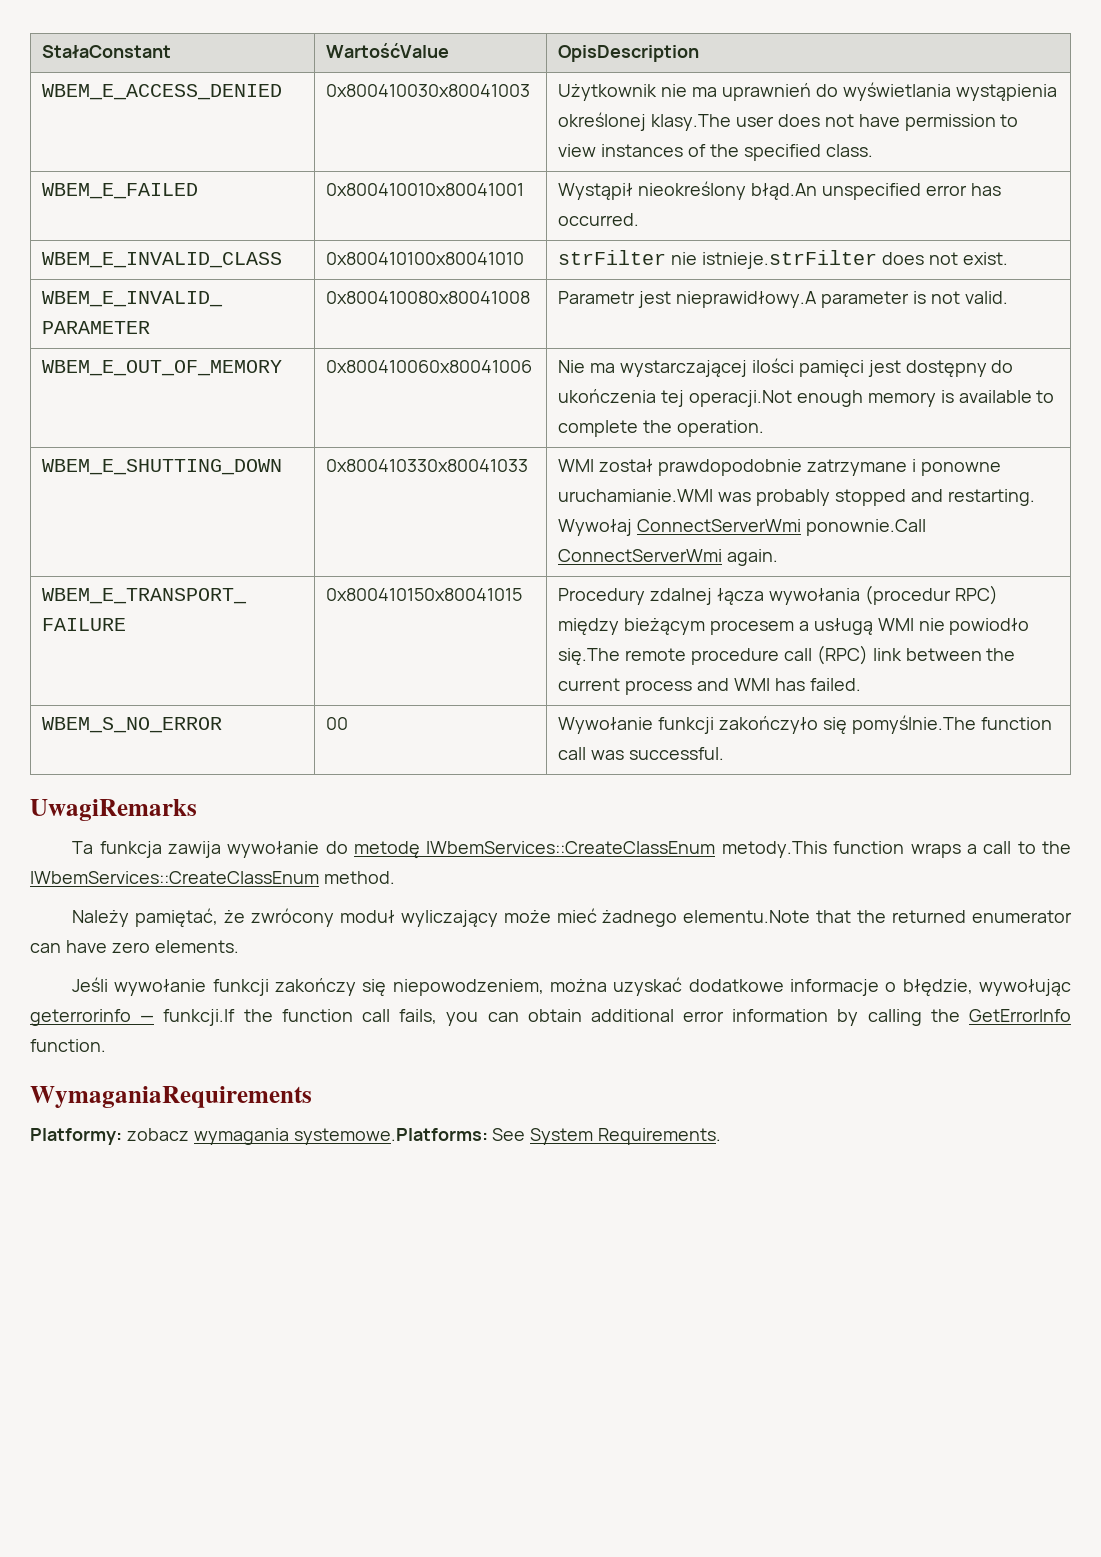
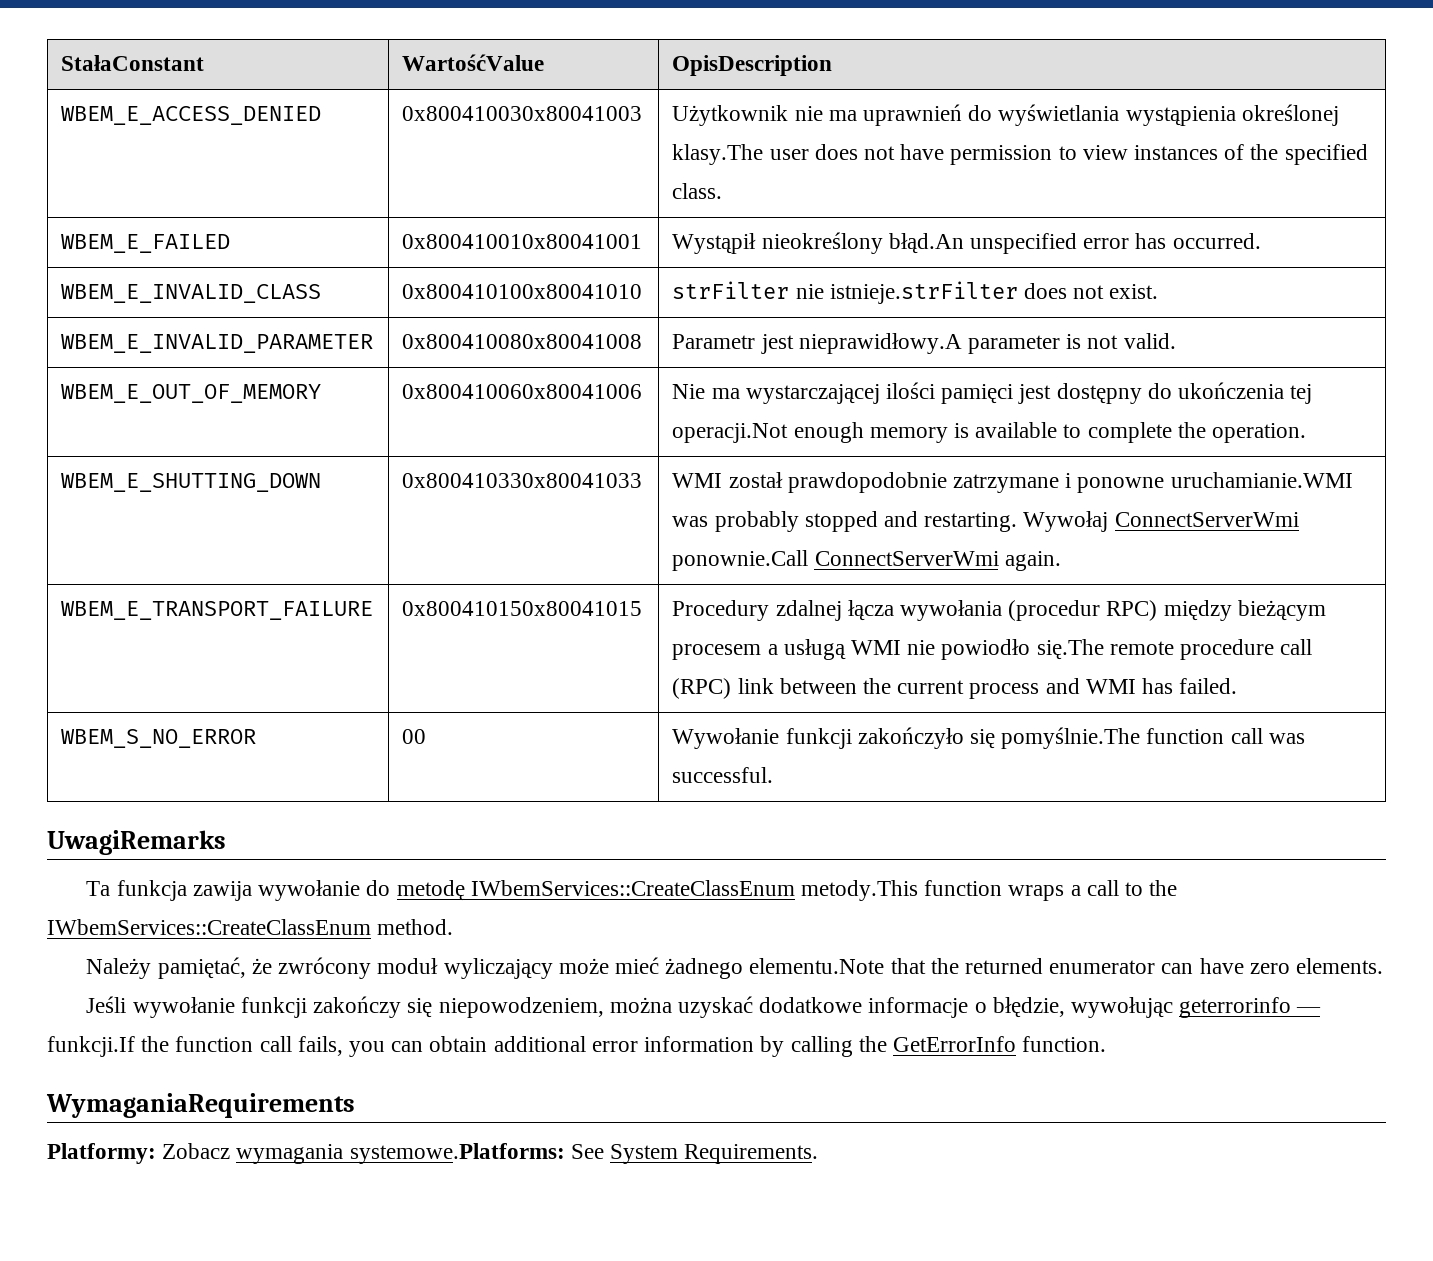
[126,1128,189,1141] zobacz -> [162,1143,231,1159] Zobacz

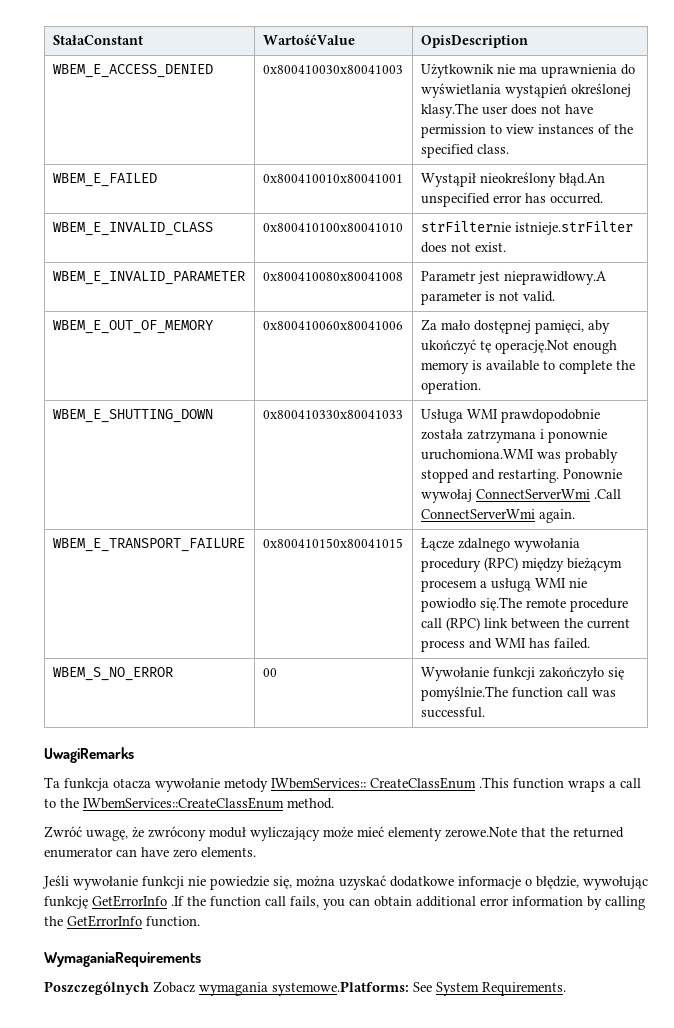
[862,104,962,126] uprawnień -> [540,64,617,78] uprawnienia
[1125,106,1236,126] wystąpienia -> [504,84,567,98] wystąpień
[672,281,824,299] strFilter nie -> [420,221,511,232] strFilternie
[672,382,1313,404] [672,423,789,443] Nie ma wystarczającej ilości pamięci jest dostępny do ukończenia tej operacji.Not -> [420,319,610,334] [420,339,569,354] Za mało dostępnej pamięci, aby ukończyć tę operację.Not
[672,472,1353,493] WMI został prawdopodobnie zatrzymane i ponowne uruchamianie.WMI -> [420,409,600,423] [420,429,607,443] [420,449,534,460] Usługa WMI prawdopodobnie została zatrzymana i ponownie uruchomiona.WMI
[1023,511,1299,532] [672,550,809,571] Wywołaj ConnectServerWmi ponownie.Call -> [562,469,622,479] [420,489,621,503] Ponownie wywołaj ConnectServerWmi .Call
[672,600,1158,621] Procedury zdalnej łącza wywołania (procedur RPC) -> [420,538,580,552] [420,557,518,572] Łącze zdalnego wywołania procedury (RPC)
[192,880,918,901] zawija wywołanie do metodę IWbemServices::CreateClassEnum metody.This -> [113,777,509,792] otacza wywołanie metody IWbemServices:: CreateClassEnum .This
[86,957,246,979] Należy pamiętać, -> [44,826,128,841] Zwróć uwagę,
[665,958,885,979] żadnego elementu.Note -> [388,827,517,841] elementy zerowe.Note
[313,996,604,1018] zakończy się niepowodzeniem, -> [188,876,292,890] nie powiedzie się,
[1179,997,1322,1018] [47,1036,135,1057] geterrorinfo — funkcji.If -> [44,895,184,909] funkcję GetErrorInfo .If
[47,1143,156,1164] Platformy: -> [44,981,149,995] Poszczególnych

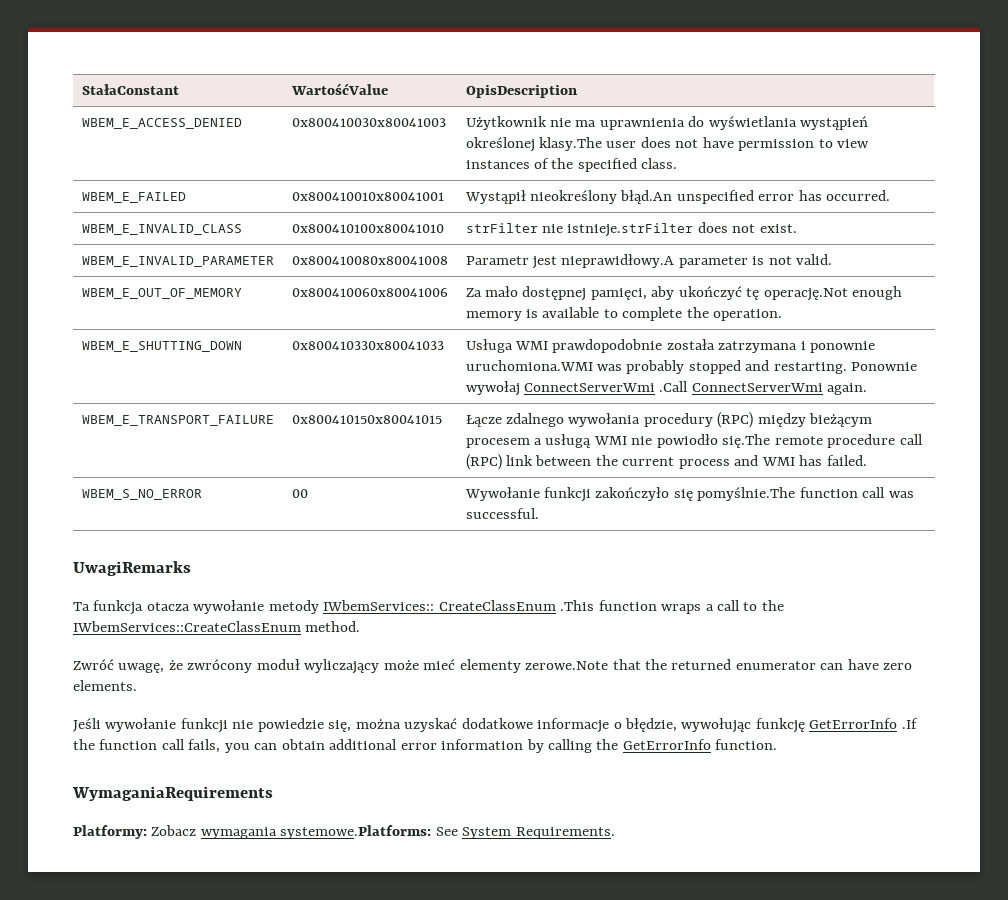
[420,221,511,232] strFilternie -> [465,223,563,233] strFilter nie
[44,981,149,995] Poszczególnych -> [73,825,147,839] Platformy:

